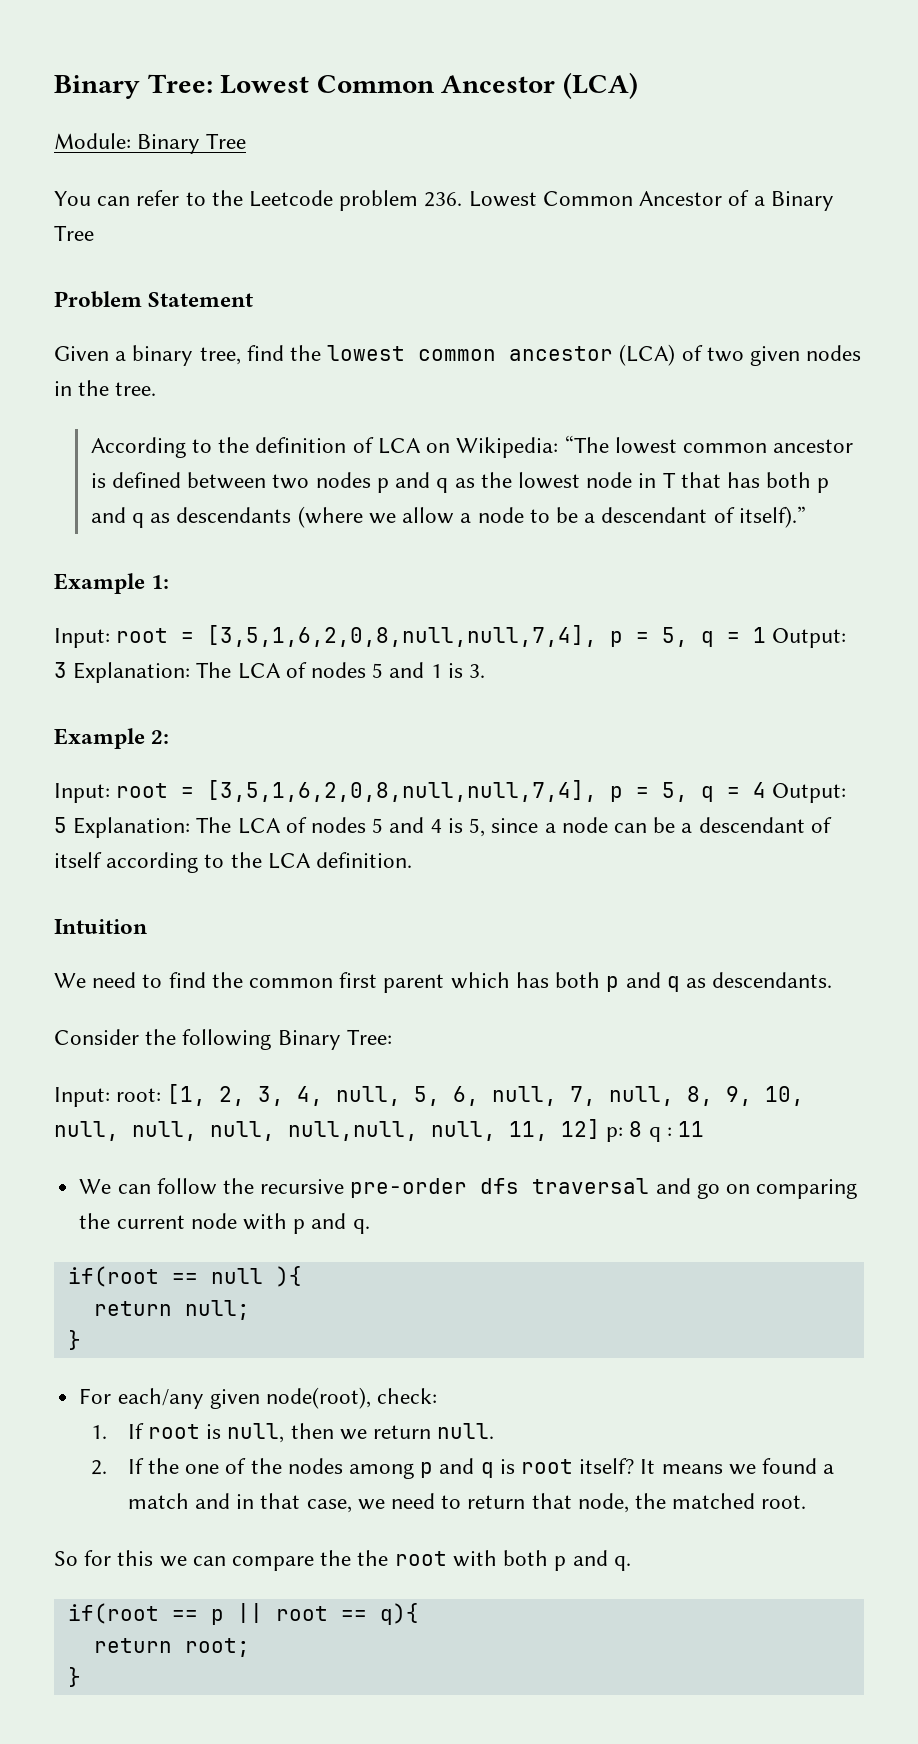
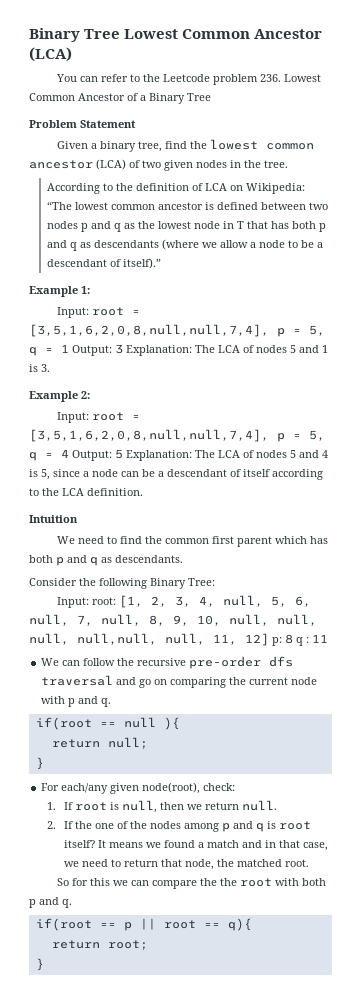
[54,74,213,99] Binary Tree: -> [29,28,121,42] Binary Tree
[54,133,247,154] // Module: Binary Tree -> (72, 54) none

